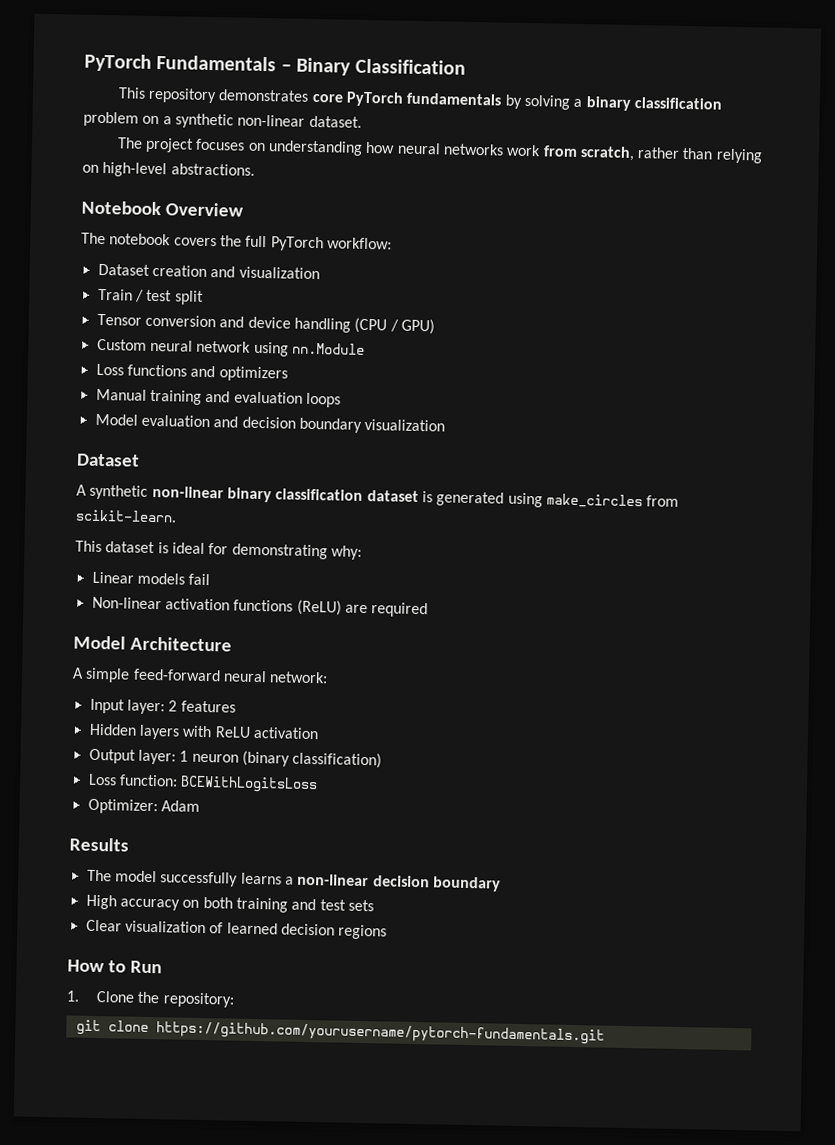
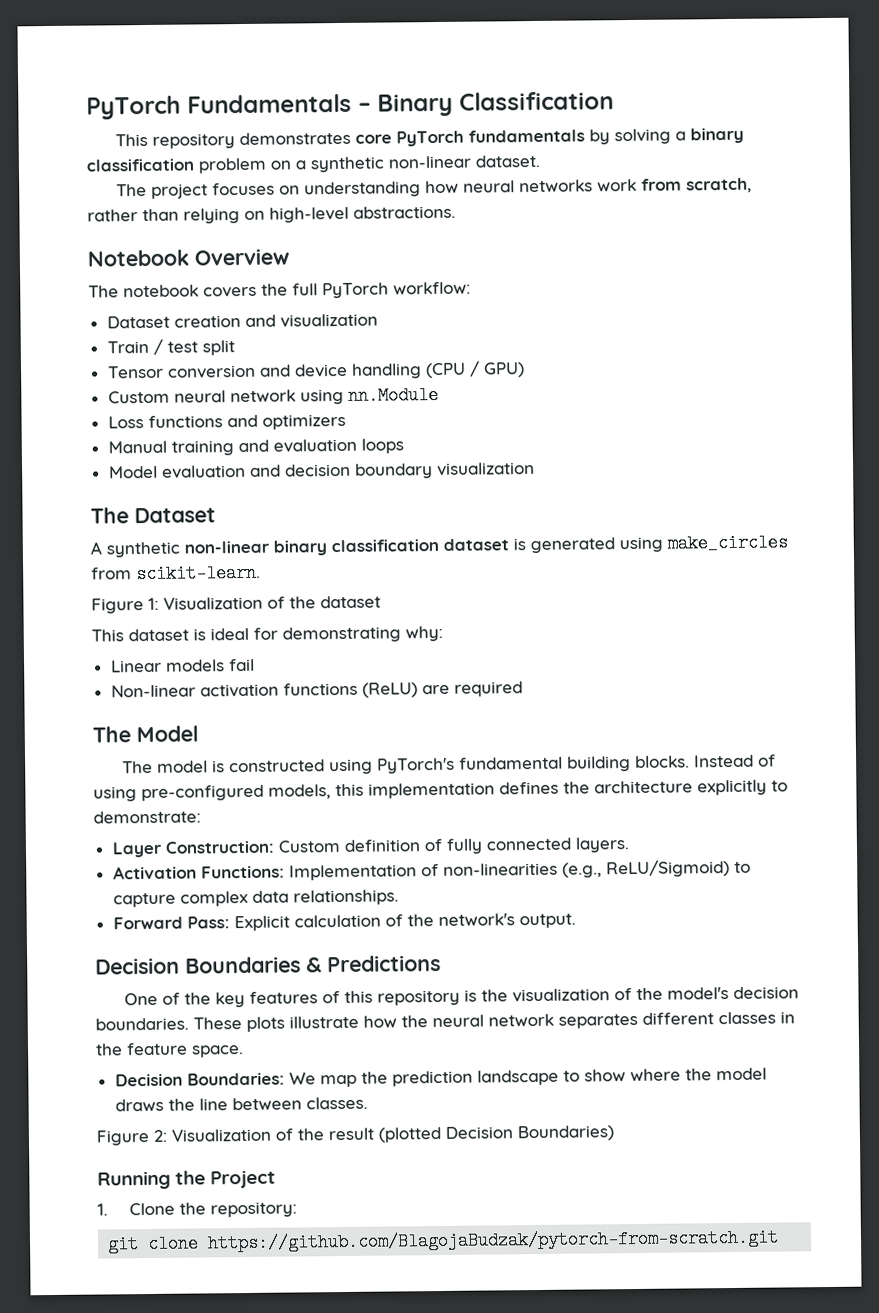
(446, 425) none -> [90,507,129,524] The
(177, 516) none -> [91,595,381,614] // Figure 1: Visualization of the dataset
[73,635,232,652] [72,667,329,684] [89,698,236,715] [88,723,319,740] [88,748,383,769] [87,773,319,794] [87,798,200,815] [69,837,129,852] [86,869,501,892] [85,894,374,913] [85,919,388,940] [67,959,162,974] Model Architecture // A simple feed-forward neural network: // Input layer: 2 features // Hidden layers with ReLU activation // Output layer: 1 neuron (binary classification) // Loss function: BCEWithLogitsLoss // Optimizer: Adam // Results // The model successfully learns a non-linear decision boundary // High accuracy on both training and test sets // Clear visualization of learned decision regions // How to Run -> [92,725,199,743] [122,754,777,775] [93,779,788,802] [93,810,201,824] [111,837,630,858] [112,859,751,881] [112,889,399,908] [112,913,576,932] [95,955,441,975] [124,986,800,1008] [95,1011,795,1033] [95,1042,244,1058] [114,1067,767,1088] [114,1096,368,1112] [96,1125,614,1146] [97,1169,277,1190] The Model // The model is constructed using PyTorch's fundamental building blocks. Instead of using pre-configured models, this implementation defines the architecture explicitly to demonstrate: // Layer Construction: Custom definition of fully connected layers. // Activation Functions: Implementation of non-linearities (e.g., ReLU/Sigmoid) to capture complex data relationships. // Forward Pass: Explicit calculation of the network's output. // Decision Boundaries & Predictions // One of the key features of this repository is the visualization of the model's decision boundaries. These plots illustrate how the neural network separates different classes in the feature space. // Decision Boundaries: We map the prediction landscape to show where the model draws the line between classes. // Figure 2: Visualization of the result (plotted Decision Boundaries) // Running the Project
[155,1021,605,1045] https://github.com/yourusername/pytorch-fundamentals.git -> [207,1228,780,1253] https://github.com/BlagojaBudzak/pytorch-from-scratch.git

